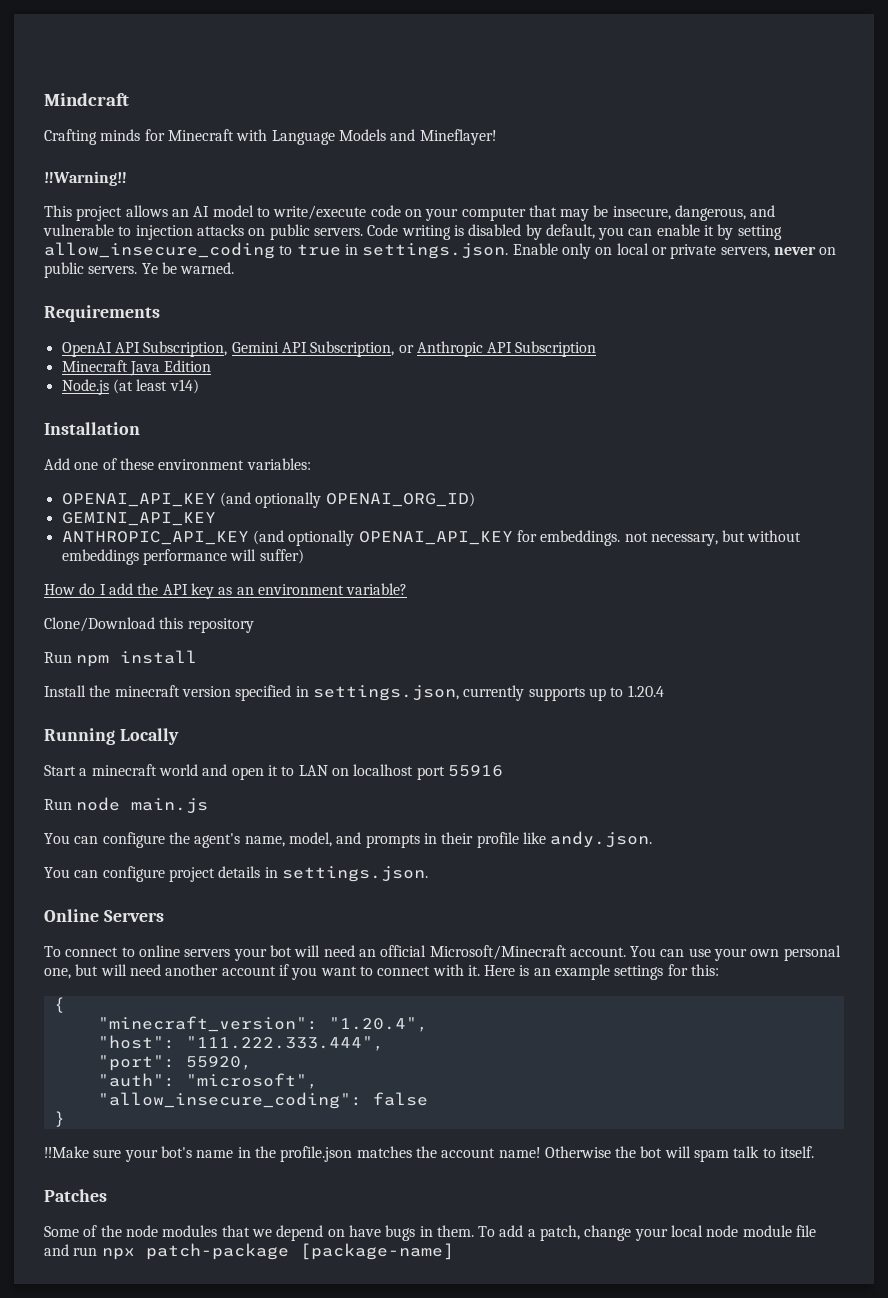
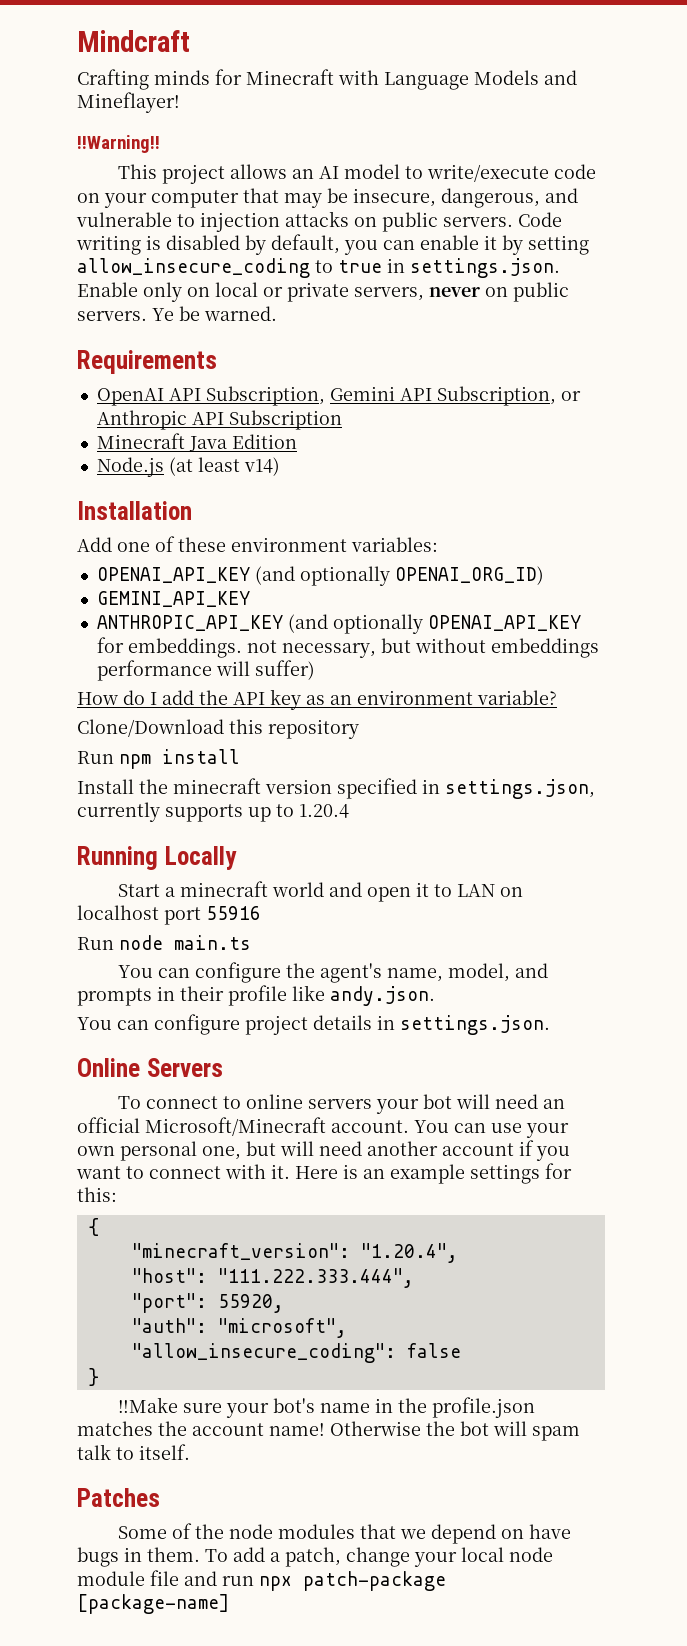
[131,798,209,814] main.js -> [174,935,251,950] main.ts

